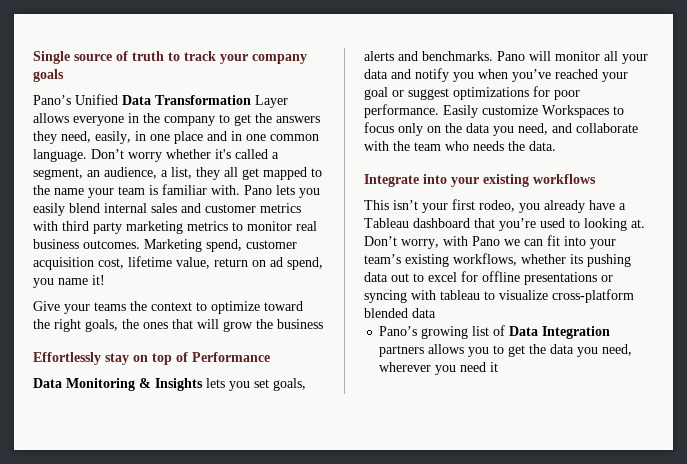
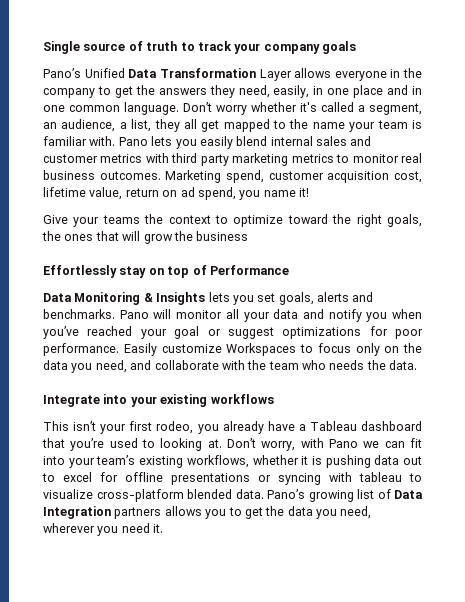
[570,254,583,264] its -> [301,456,322,465] it is
[412,308,436,318] data // -> [235,489,264,499] data.
[490,362,499,372] it -> [153,524,164,533] it.

